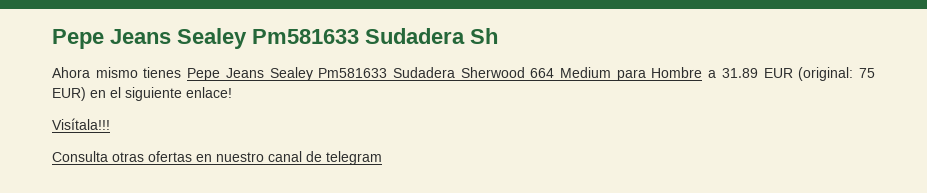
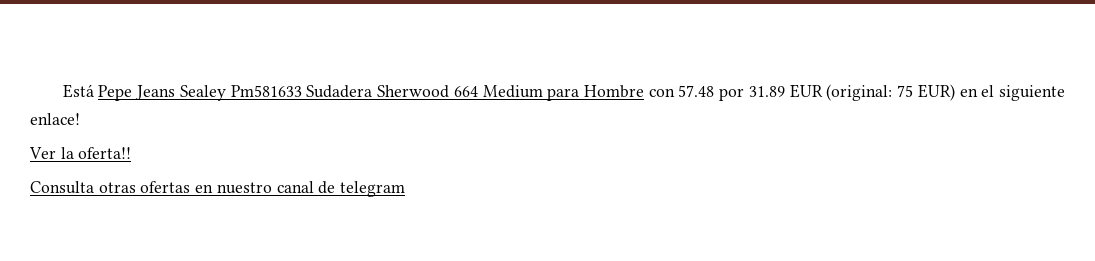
[52,28,498,49] [52,67,182,78] Pepe Jeans Sealey Pm581633 Sudadera Sh // Ahora mismo tienes -> [62,84,94,98] Está
[708,70,717,78] a -> [648,85,745,101] con 57.48 por
[52,118,110,130] Visítala!!! -> [29,147,132,159] Ver la oferta!!

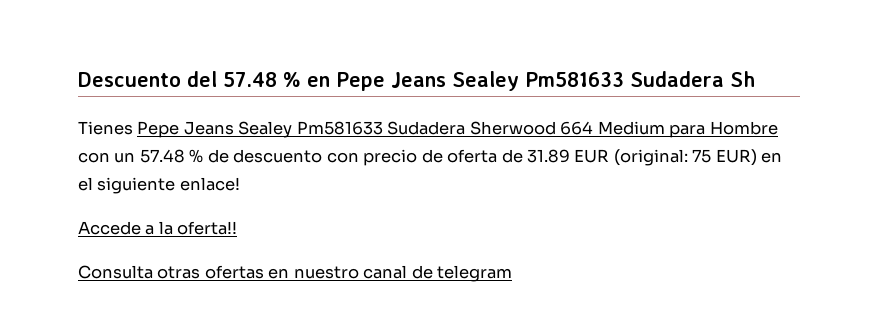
[62,84,94,98] Está -> [78,71,755,91] [78,121,133,135] Descuento del 57.48 % en Pepe Jeans Sealey Pm581633 Sudadera Sh // Tienes
[678,85,745,101] 57.48 por -> [114,149,523,166] un 57.48 % de descuento con precio de oferta de
[29,147,56,159] Ver -> [78,221,155,235] Accede a

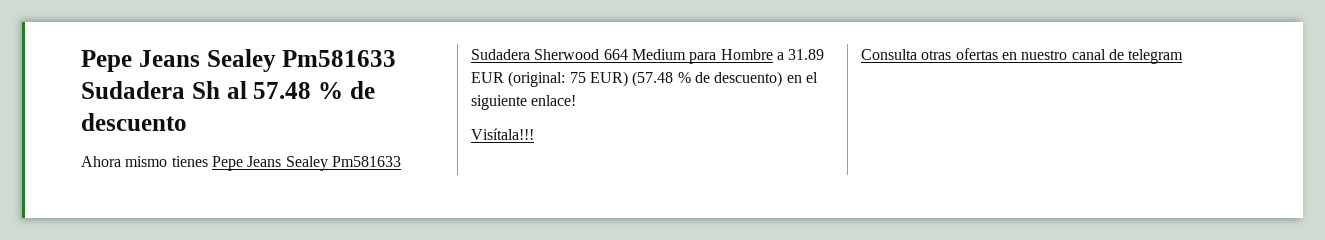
[78,71,330,87] Descuento del 57.48 % en -> (81, 61) none
[78,121,133,135] // Tienes -> [226,81,375,99] [81,113,187,131] [81,156,208,167] al 57.48 % de descuento // Ahora mismo tienes
[78,149,523,166] con un 57.48 % de descuento con precio de oferta de -> [776,52,784,60] a
(757, 157) none -> [632,71,783,87] (57.48 % de descuento)
[78,221,238,235] Accede a la oferta!! -> [471,128,534,140] Visítala!!!

